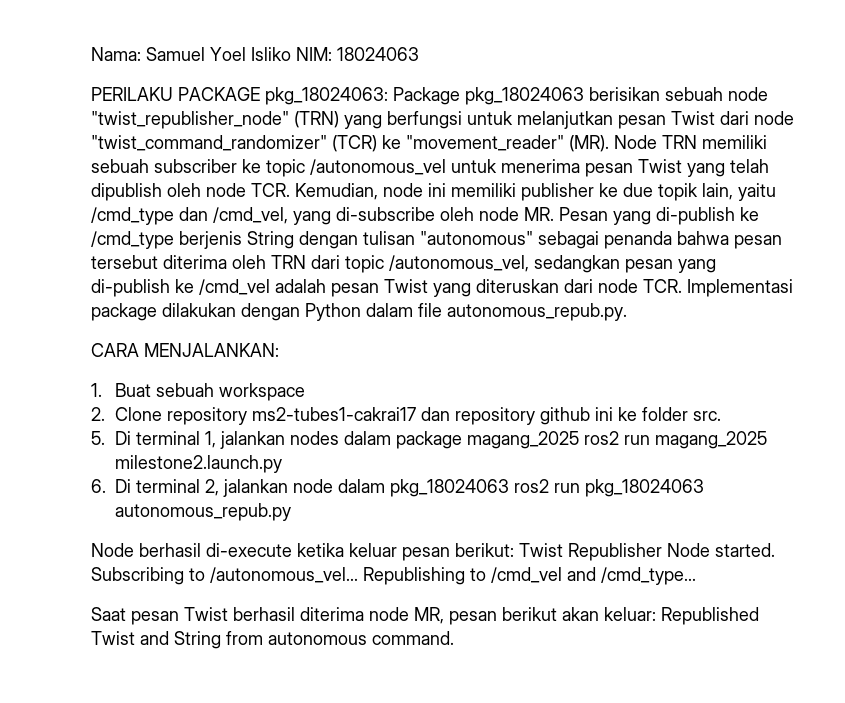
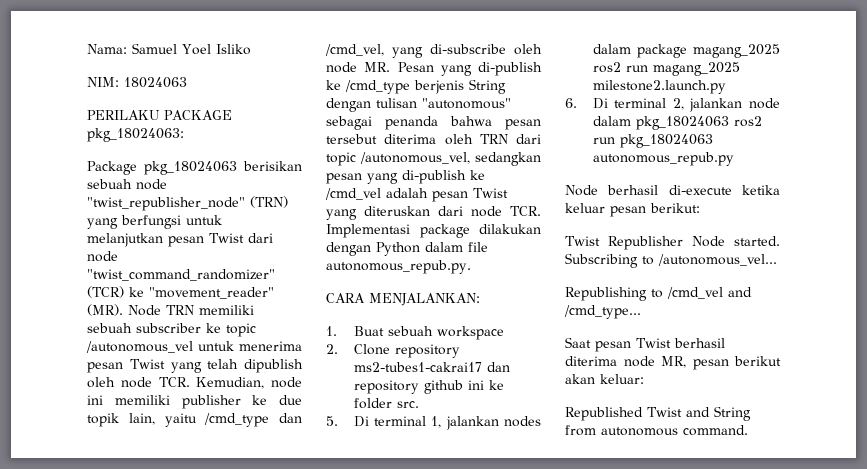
(291, 54) none -> (251, 49) //
(388, 96) none -> (184, 135) //
(514, 550) none -> (700, 208) //
(358, 575) none -> (777, 260) //
(656, 614) none -> (644, 379) //

